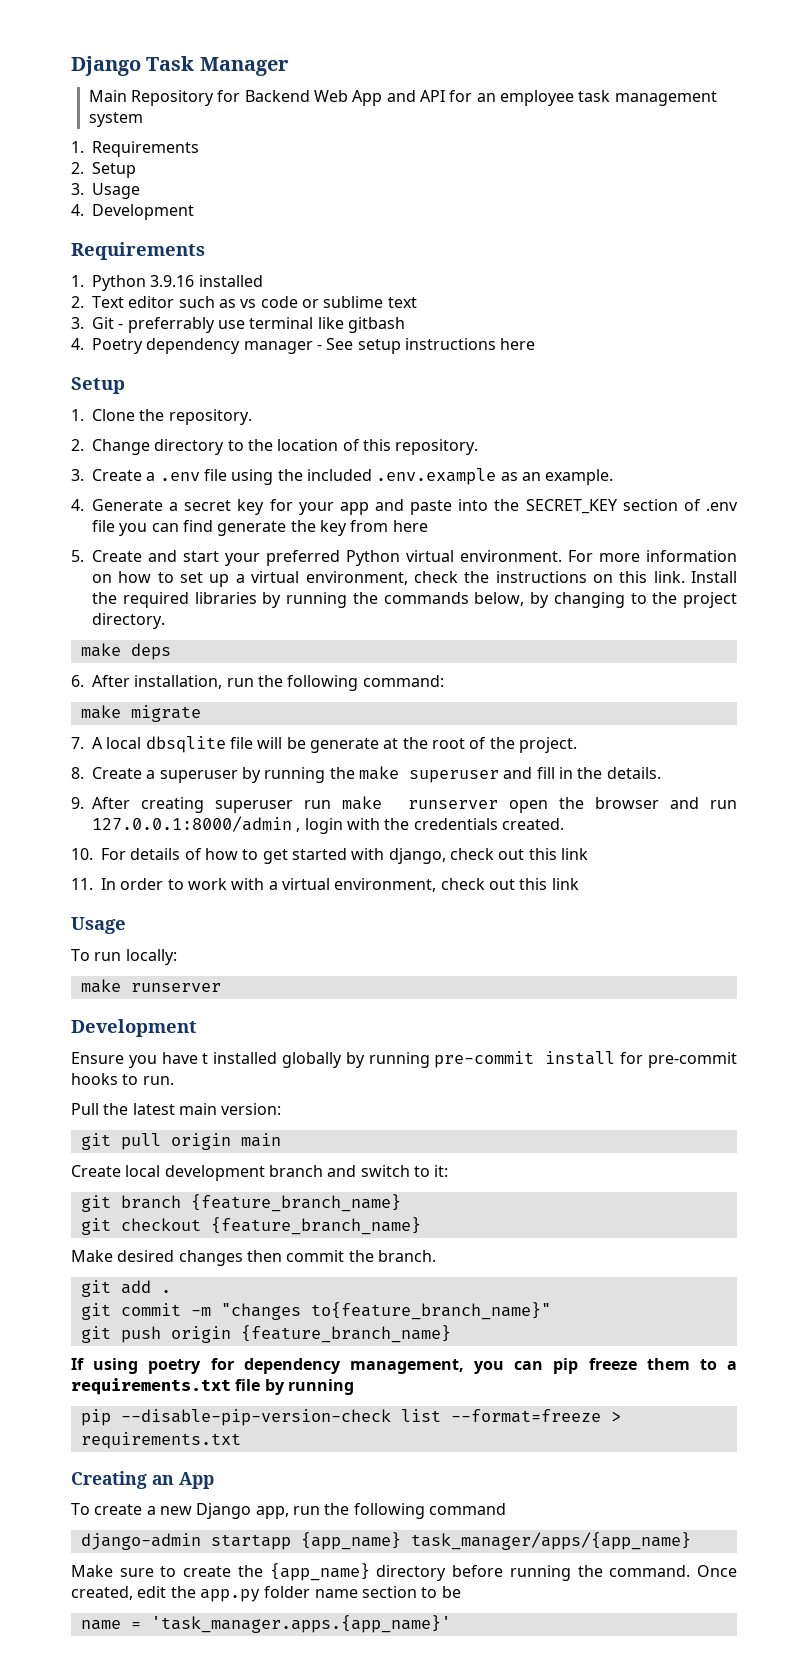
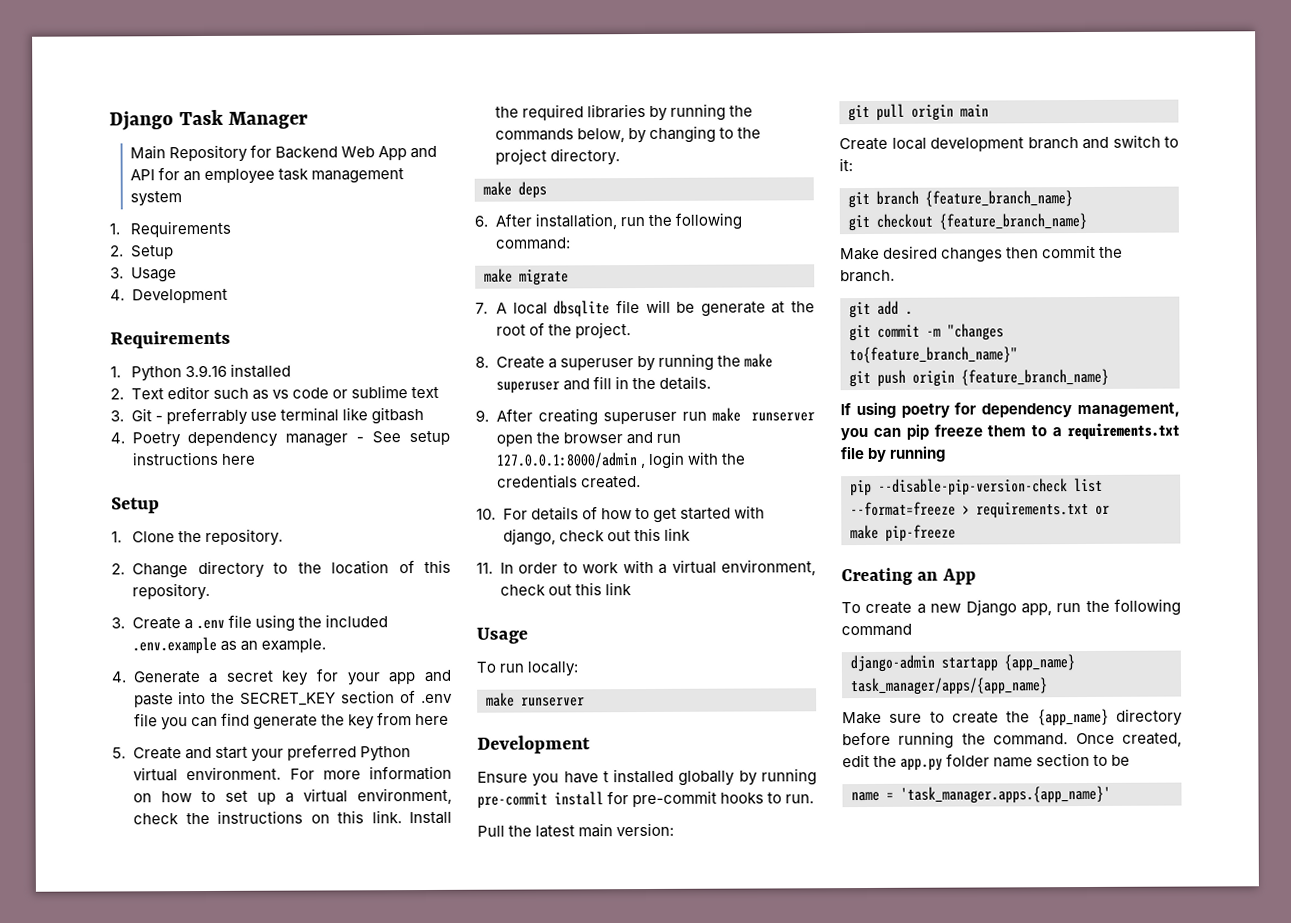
(241, 1440) none -> [1095,505,1110,515] [850,524,956,542] or // make pip-freeze

